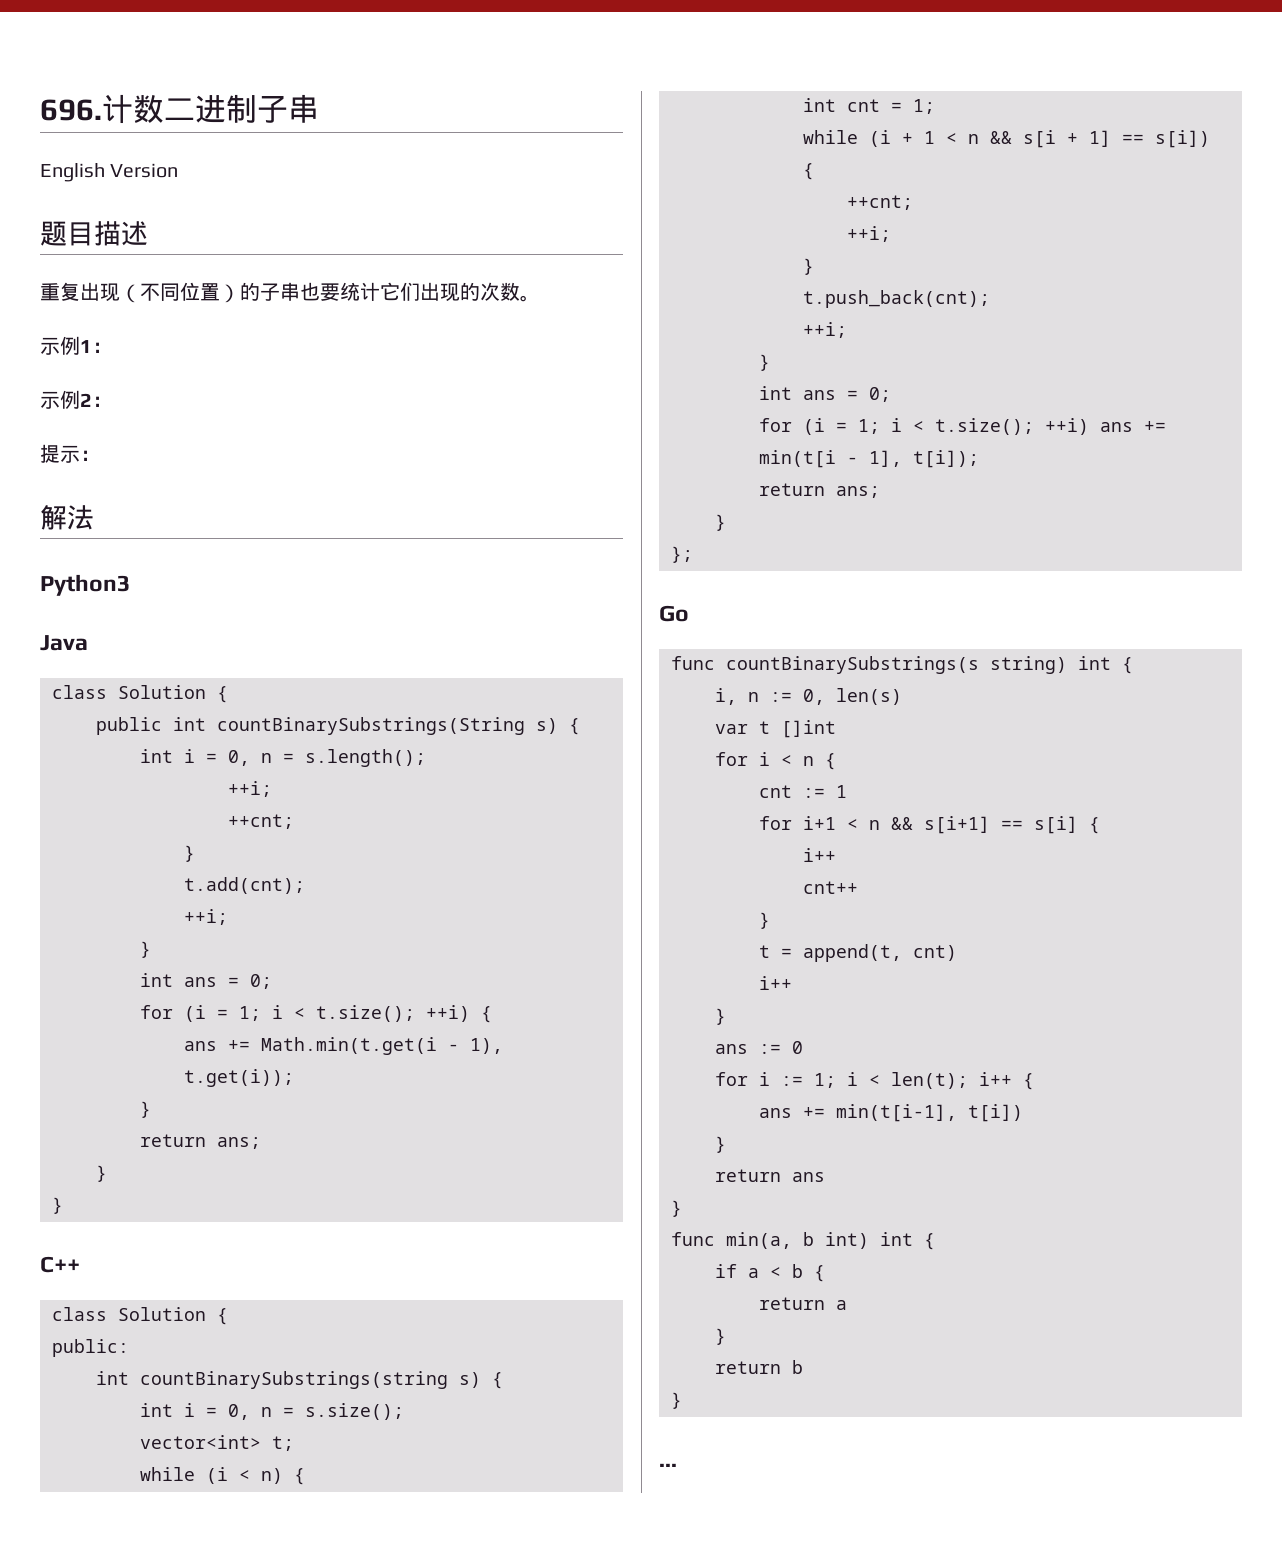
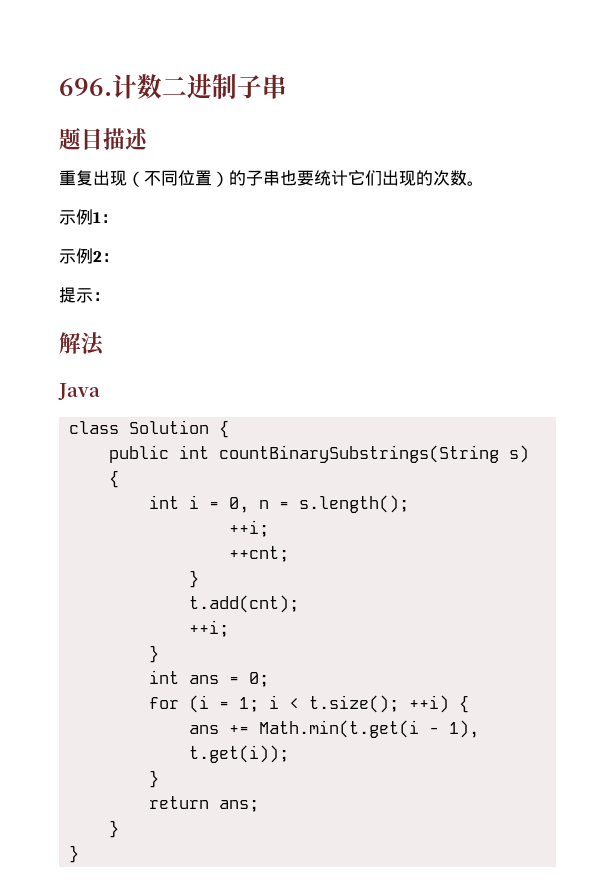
[40,163,179,182] // English Version -> (287, 86) none
[40,574,130,596] // Python3 -> (105, 344) none
[40,1256,80,1273] [52,1307,228,1325] [52,1339,129,1357] [96,1371,503,1389] [140,1403,404,1420] [140,1435,294,1451] [140,1467,305,1485] [803,98,935,114] [803,130,1210,148] [803,163,814,180] [847,195,913,210] [847,226,891,242] [803,258,814,275] [803,290,990,308] [803,322,847,338] [759,354,770,371] [759,386,891,402] [759,418,1166,435] [759,450,979,468] [759,483,880,498] [715,514,726,531] [671,546,693,563] [659,605,689,622] [671,656,1133,674] [715,688,902,705] [715,720,836,738] [715,752,836,770] [759,785,847,798] [759,816,1100,834] [803,848,836,862] [803,881,858,894] [759,912,770,929] [759,944,957,962] [759,976,792,990] [715,1008,726,1025] [715,1041,803,1054] [715,1072,1034,1090] [759,1104,1023,1122] [715,1136,726,1153] [715,1169,825,1182] [671,1200,682,1217] [671,1232,935,1250] [715,1264,825,1282] [759,1297,847,1310] [715,1328,726,1345] [715,1360,803,1374] [671,1392,682,1409] [659,1463,677,1467] // C++ // class Solution { // public: // int countBinarySubstrings(string s) { // int i = 0, n = s.size(); // vector<int> t; // while (i < n) { // int cnt = 1; // while (i + 1 < n && s[i + 1] == s[i]) { // ++cnt; // ++i; // } // t.push_back(cnt); // ++i; // } // int ans = 0; // for (i = 1; i < t.size(); ++i) ans += min(t[i - 1], t[i]); // return ans; // } // }; // Go // func countBinarySubstrings(s string) int { // i, n := 0, len(s) // var t []int // for i < n { // cnt := 1 // for i+1 < n && s[i+1] == s[i] { // i++ // cnt++ // } // t = append(t, cnt) // i++ // } // ans := 0 // for i := 1; i < len(t); i++ { // ans += min(t[i-1], t[i]) // } // return ans // } // func min(a, b int) int { // if a < b { // return a // } // return b // } // ... -> (80, 854) none

